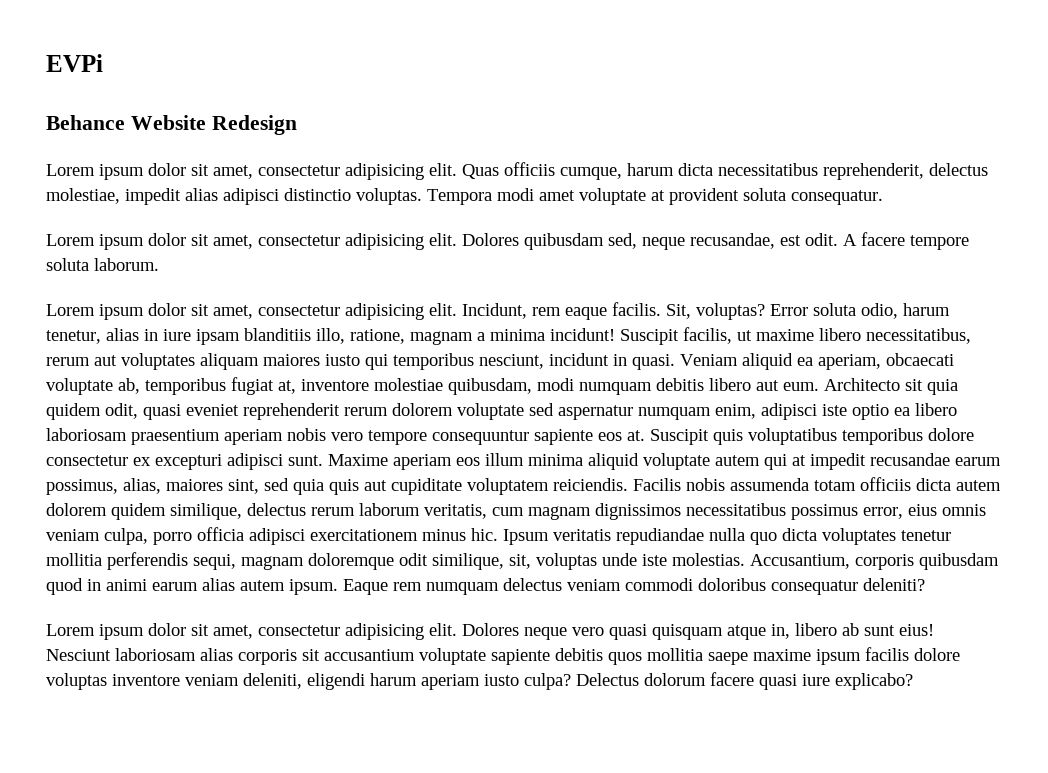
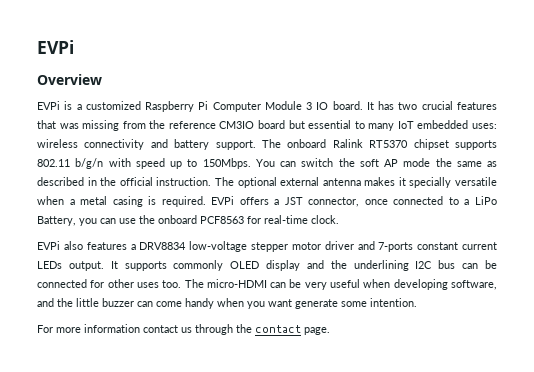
[46,115,297,135] [46,162,988,180] [46,188,883,205] [46,232,969,250] [46,258,159,271] [46,302,950,320] [46,327,971,345] [46,353,954,370] [46,377,958,395] [46,403,957,420] [46,428,974,445] [46,453,1001,470] [46,477,1001,495] [46,503,986,520] [46,527,951,545] [46,552,999,570] [46,578,925,595] [46,623,934,640] [46,647,960,665] [46,672,913,690] Behance Website Redesign // Lorem ipsum dolor sit amet, consectetur adipisicing elit. Quas officiis cumque, harum dicta necessitatibus reprehenderit, delectus molestiae, impedit alias adipisci distinctio voluptas. Tempora modi amet voluptate at provident soluta consequatur. // Lorem ipsum dolor sit amet, consectetur adipisicing elit. Dolores quibusdam sed, neque recusandae, est odit. A facere tempore soluta laborum. // Lorem ipsum dolor sit amet, consectetur adipisicing elit. Incidunt, rem eaque facilis. Sit, voluptas? Error soluta odio, harum tenetur, alias in iure ipsam blanditiis illo, ratione, magnam a minima incidunt! Suscipit facilis, ut maxime libero necessitatibus, rerum aut voluptates aliquam maiores iusto qui temporibus nesciunt, incidunt in quasi. Veniam aliquid ea aperiam, obcaecati voluptate ab, temporibus fugiat at, inventore molestiae quibusdam, modi numquam debitis libero aut eum. Architecto sit quia quidem odit, quasi eveniet reprehenderit rerum dolorem voluptate sed aspernatur numquam enim, adipisci iste optio ea libero laboriosam praesentium aperiam nobis vero tempore consequuntur sapiente eos at. Suscipit quis voluptatibus temporibus dolore consectetur ex excepturi adipisci sunt. Maxime aperiam eos illum minima aliquid voluptate autem qui at impedit recusandae earum possimus, alias, maiores sint, sed quia quis aut cupiditate voluptatem reiciendis. Facilis nobis assumenda totam officiis dicta autem dolorem quidem similique, delectus rerum laborum veritatis, cum magnam dignissimos necessitatibus possimus error, eius omnis veniam culpa, porro officia adipisci exercitationem minus hic. Ipsum veritatis repudiandae nulla quo dicta voluptates tenetur mollitia perferendis sequi, magnam doloremque odit similique, sit, voluptas unde iste molestias. Accusantium, corporis quibusdam quod in animi earum alias autem ipsum. Eaque rem numquam delectus veniam commodi doloribus consequatur deleniti? // Lorem ipsum dolor sit amet, consectetur adipisicing elit. Dolores neque vero quasi quisquam atque in, libero ab sunt eius! Nesciunt laboriosam alias corporis sit accusantium voluptate sapiente debitis quos mollitia saepe maxime ipsum facilis dolore voluptas inventore veniam deleniti, eligendi harum aperiam iusto culpa? Delectus dolorum facere quasi iure explicabo? -> [37,74,102,85] [37,101,497,112] [37,120,497,131] [37,139,497,150] [37,158,497,169] [37,177,497,188] [37,196,498,207] [37,215,339,226] [37,241,497,252] [37,260,498,271] [37,279,498,290] [37,298,417,309] [37,324,330,335] Overview // EVPi is a customized Raspberry Pi Computer Module 3 IO board. It has two crucial features that was missing from the reference CM3IO board but essential to many IoT embedded uses: wireless connectivity and battery support. The onboard Ralink RT5370 chipset supports 802.11 b/g/n with speed up to 150Mbps. You can switch the soft AP mode the same as described in the official instruction. The optional external antenna makes it specially versatile when a metal casing is required. EVPi offers a JST connector, once connected to a LiPo Battery, you can use the onboard PCF8563 for real-time clock. // EVPi also features a DRV8834 low-voltage stepper motor driver and 7-ports constant current LEDs output. It supports commonly OLED display and the underlining I2C bus can be connected for other uses too. The micro-HDMI can be very useful when developing software, and the little buzzer can come handy when you want generate some intention. // For more information contact us through the contact page.

